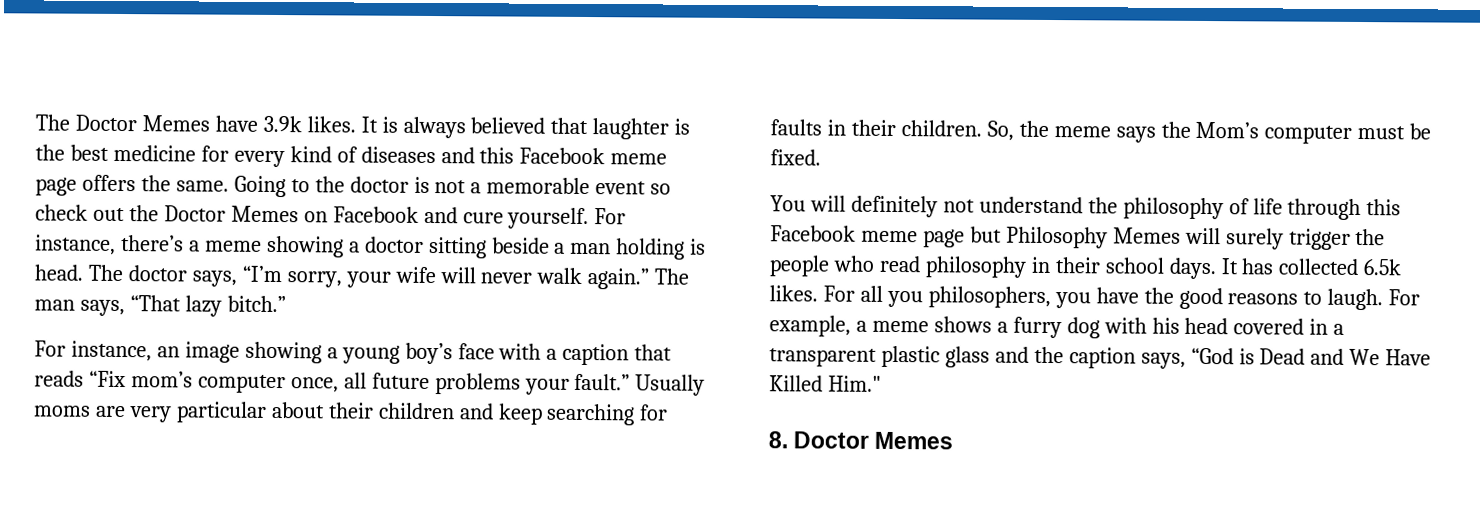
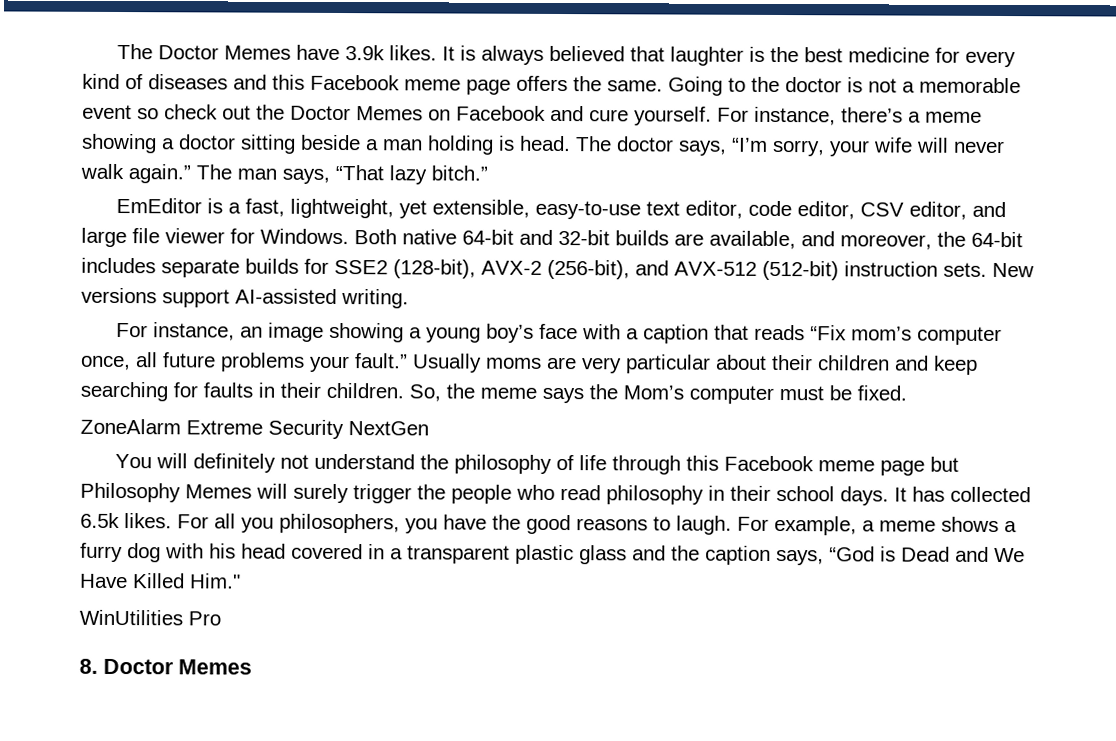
(286, 304) none -> [115,197,1006,220] [81,227,1023,250] [81,257,1034,281] [81,287,409,309] // EmEditor is a fast, lightweight, yet extensible, easy-to-use text editor, code editor, CSV editor, and large file viewer for Windows. Both native 64-bit and 32-bit builds are available, and moreover, the 64-bit includes separate builds for SSE2 (128-bit), AVX-2 (256-bit), and AVX-512 (512-bit) instruction sets. New versions support AI-assisted writing.
(821, 157) none -> [80,418,429,440] // ZoneAlarm Extreme Security NextGen
(882, 383) none -> [79,609,221,626] // WinUtilities Pro

